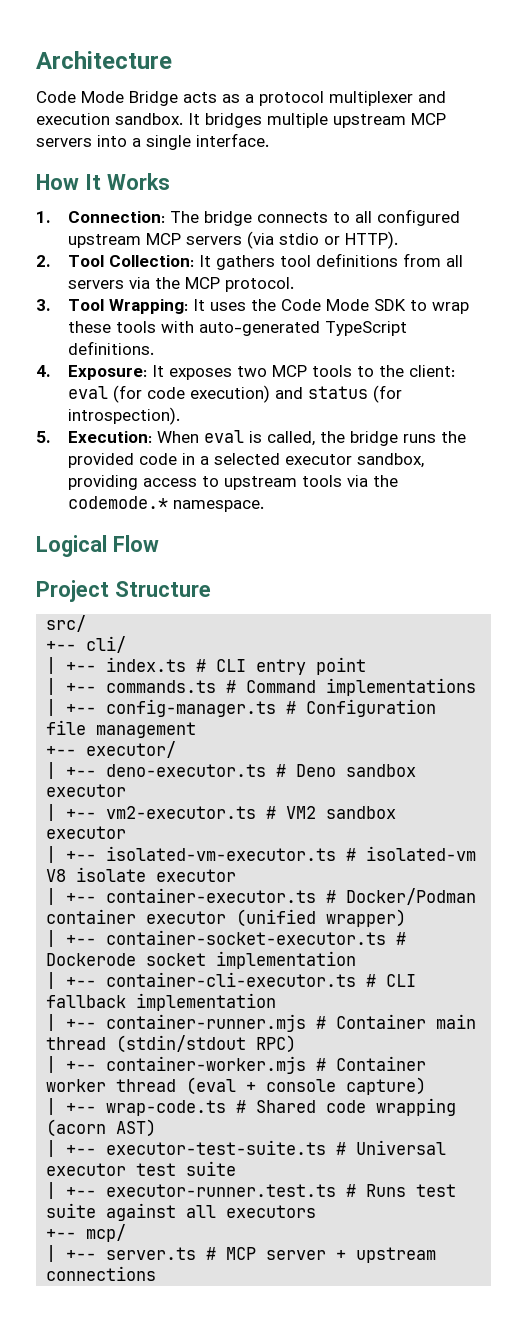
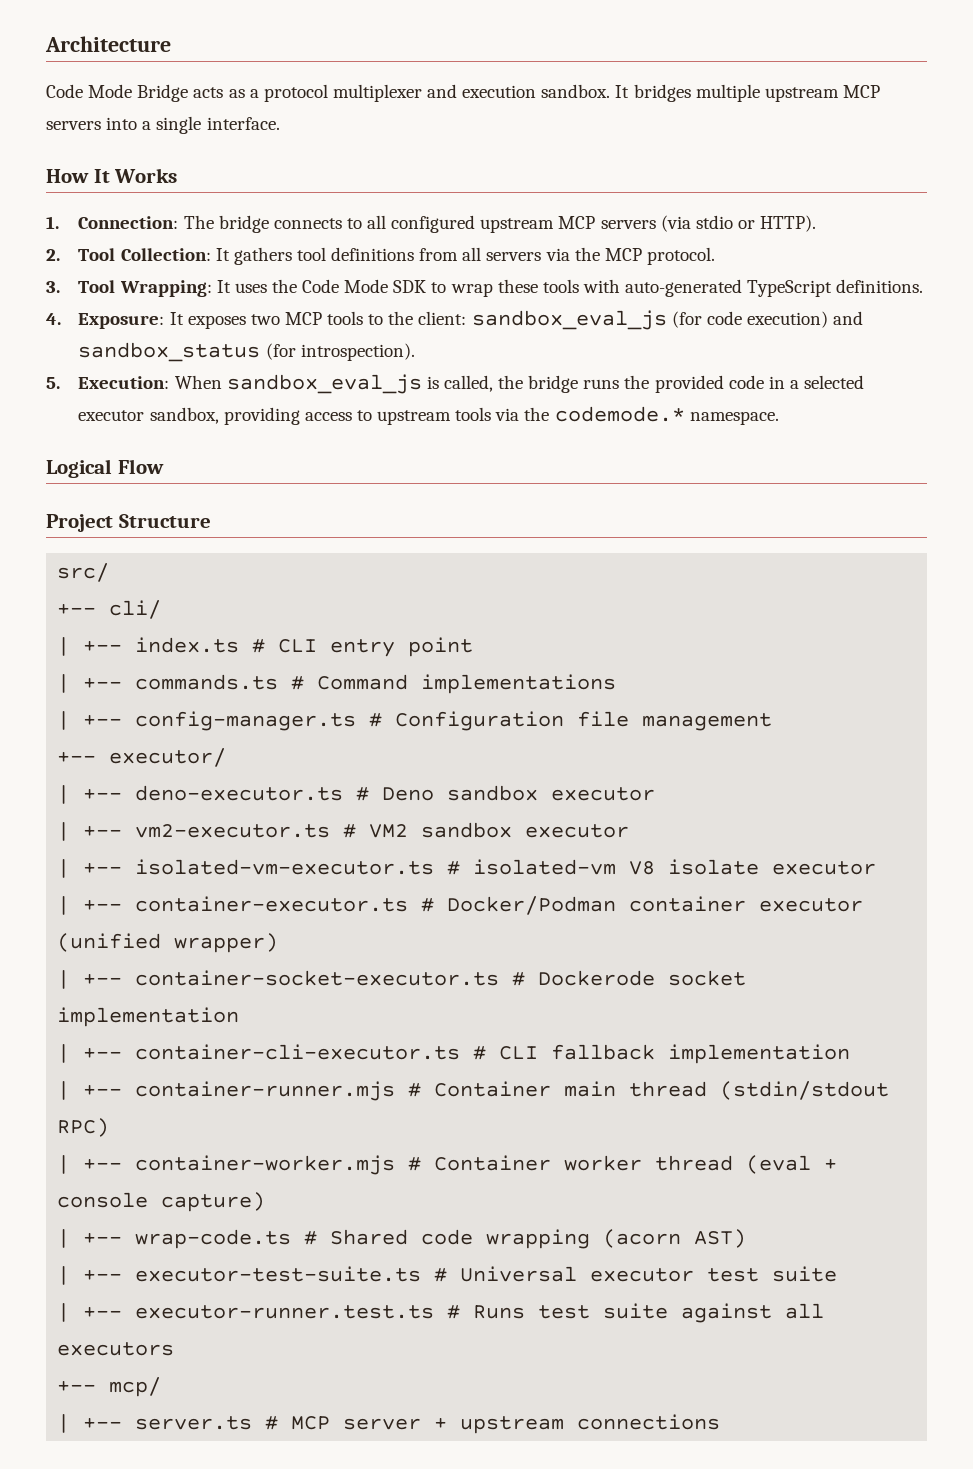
[68,386,109,399] eval -> [471,310,667,330] sandbox_eval_js
[308,386,369,399] status -> [78,342,261,362] sandbox_status
[204,430,245,443] eval -> [226,374,422,394] sandbox_eval_js

